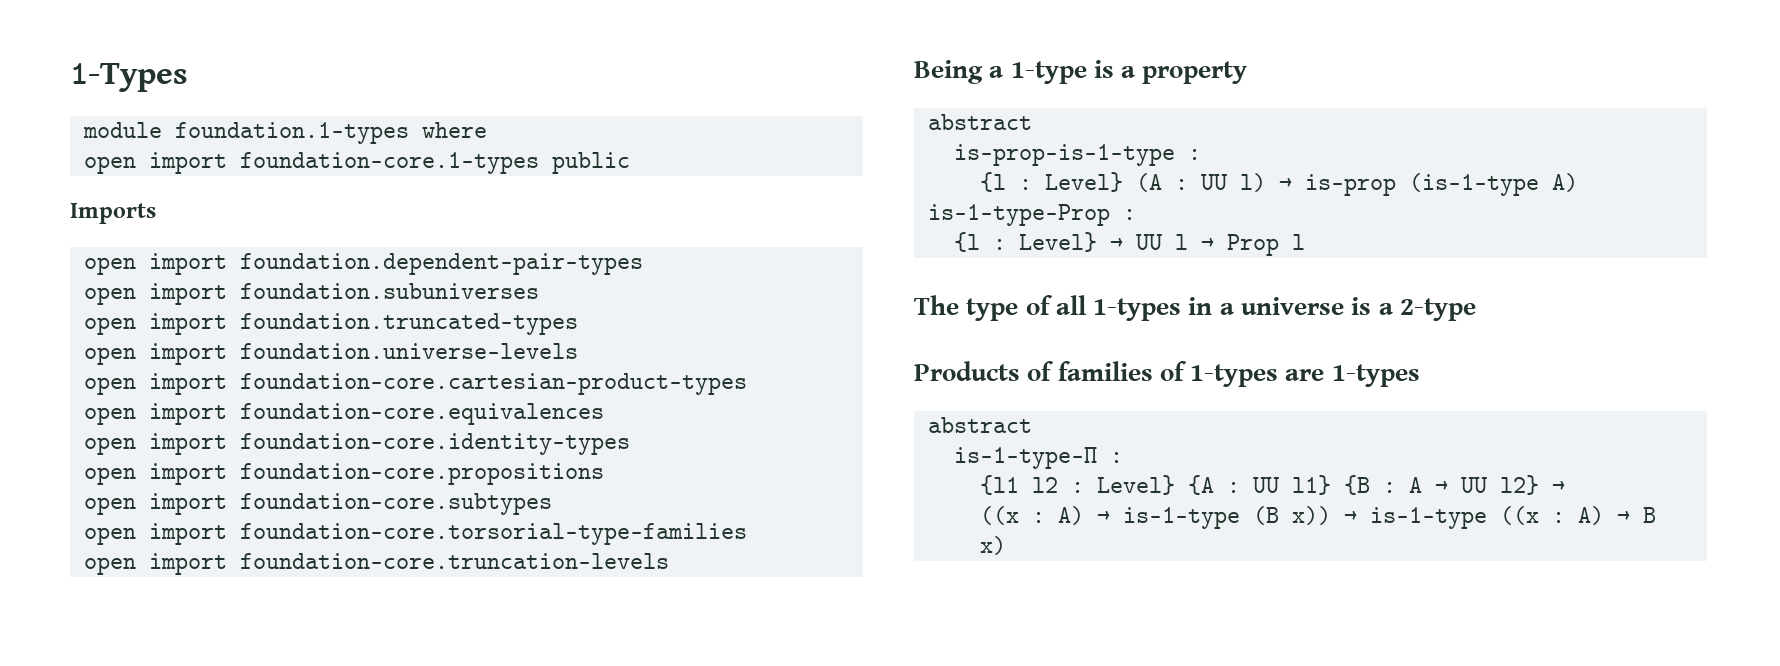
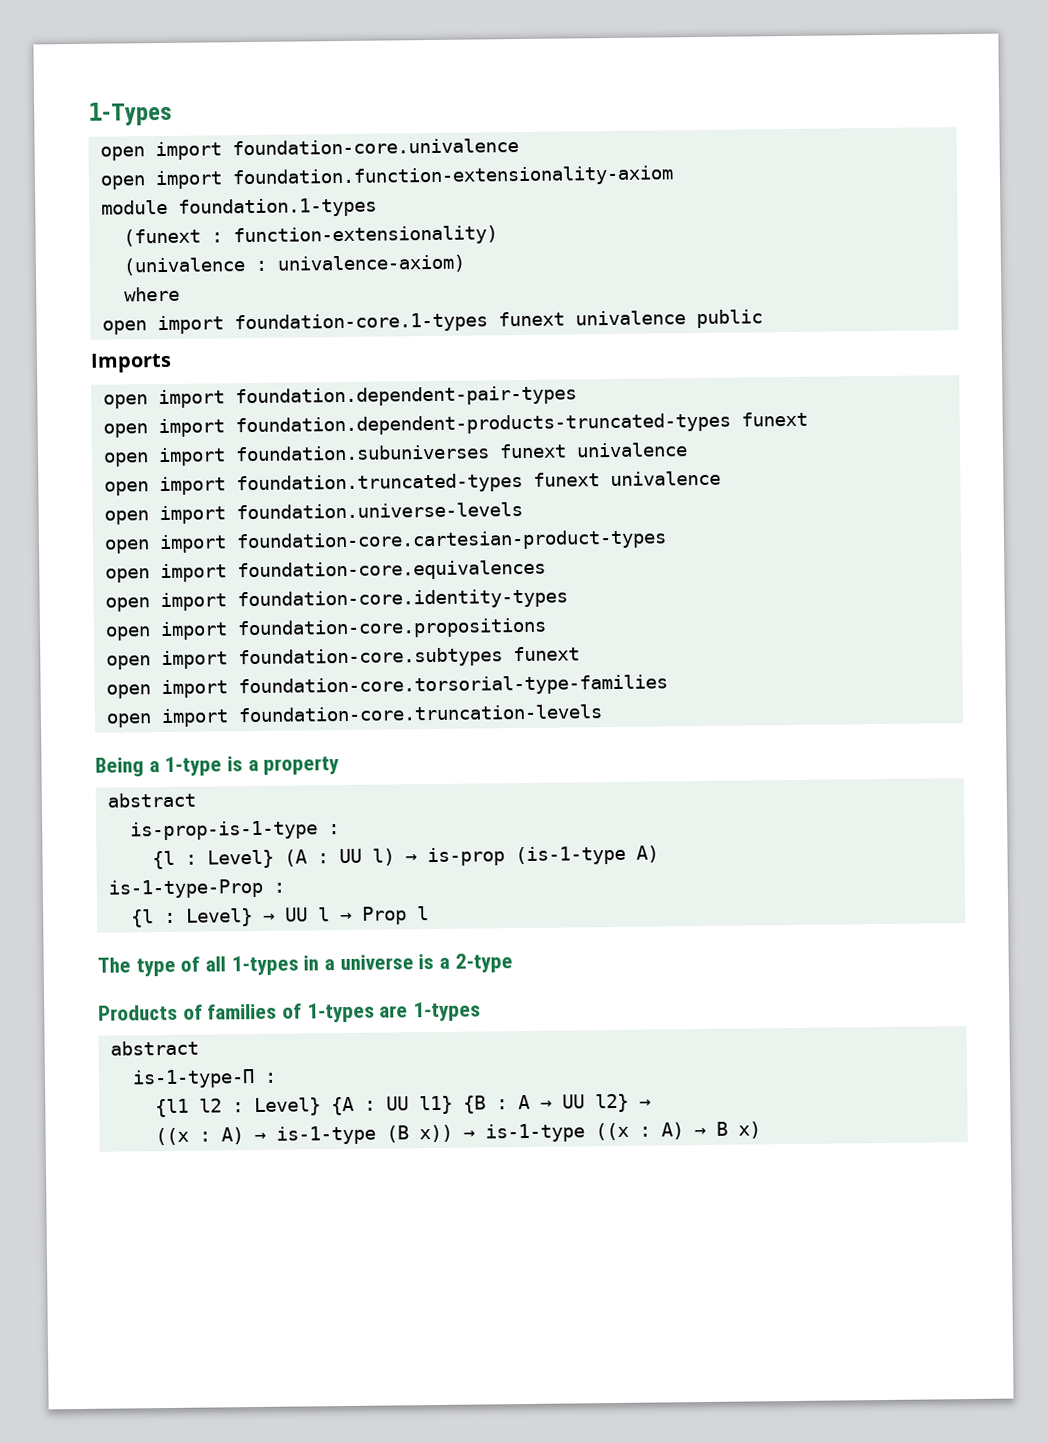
[83,122,410,144] module foundation.1-types -> [99,138,519,161] [99,165,673,190] [100,197,377,218] [122,225,498,247] [122,254,465,276] open import foundation-core.univalence // open import foundation.function-extensionality-axiom // module foundation.1-types // (funext : function-extensionality) // (univalence : univalence-axiom) //
(540, 163) none -> [497,310,686,327] funext univalence
(644, 264) none -> [102,411,808,438] // open import foundation.dependent-products-truncated-types funext
(540, 291) none -> [498,442,688,459] funext univalence
(579, 324) none -> [532,470,721,487] funext univalence
(553, 504) none -> [512,646,580,662] funext

